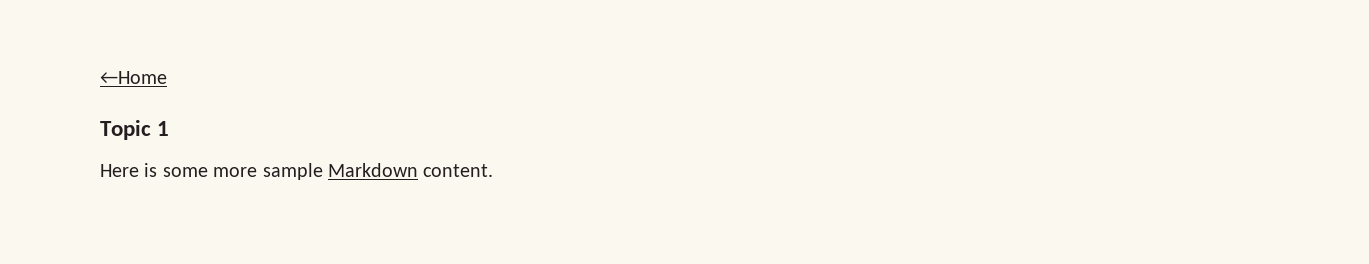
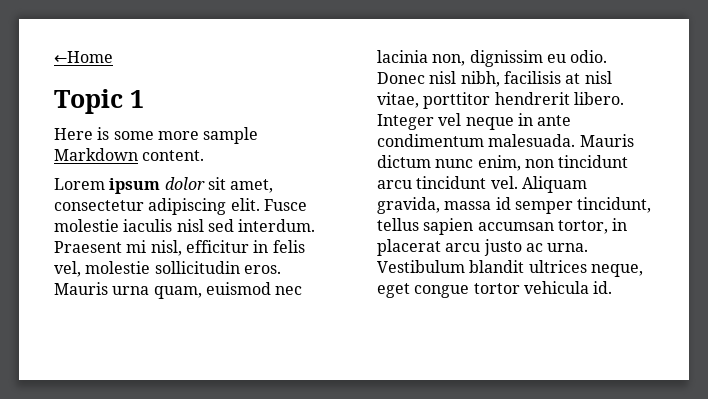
(494, 170) none -> [54,177,274,194] [54,198,307,215] [54,219,316,232] [54,240,305,256] [54,261,281,277] [54,282,303,299] [377,50,608,67] [377,71,612,87] [377,92,624,109] [377,113,572,130] [377,134,634,147] [377,155,629,171] [377,176,587,193] [377,197,652,214] [377,218,628,235] [377,239,589,256] [377,260,643,277] [377,281,613,298] // Lorem ipsum dolor sit amet, consectetur adipiscing elit. Fusce molestie iaculis nisl sed interdum. Praesent mi nisl, efficitur in felis vel, molestie sollicitudin eros. Mauris urna quam, euismod nec lacinia non, dignissim eu odio. Donec nisl nibh, facilisis at nisl vitae, porttitor hendrerit libero. Integer vel neque in ante condimentum malesuada. Mauris dictum nunc enim, non tincidunt arcu tincidunt vel. Aliquam gravida, massa id semper tincidunt, tellus sapien accumsan tortor, in placerat arcu justo ac urna. Vestibulum blandit ultrices neque, eget congue tortor vehicula id.

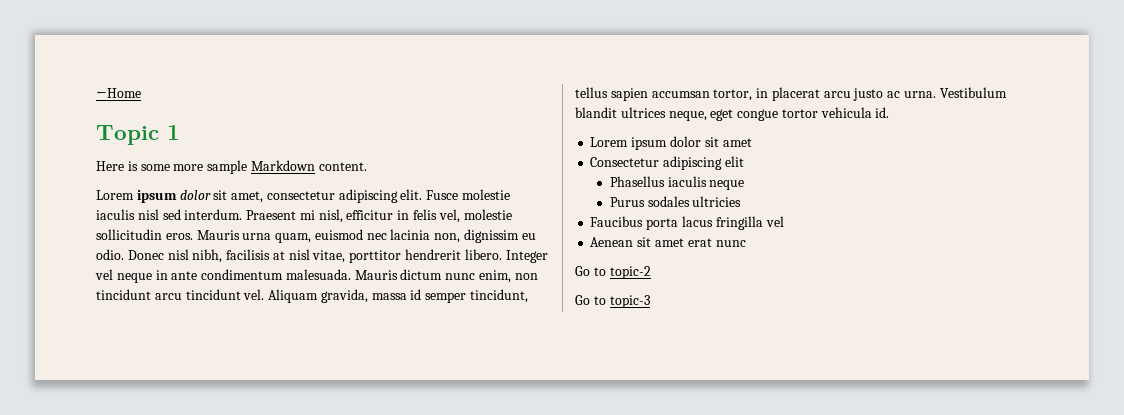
(613, 287) none -> [590,136,752,150] [590,156,744,170] [609,176,745,190] [609,196,742,207] [590,216,784,230] [590,237,746,247] [575,266,651,279] [575,295,650,308] // Lorem ipsum dolor sit amet // Consectetur adipiscing elit // Phasellus iaculis neque // Purus sodales ultricies // Faucibus porta lacus fringilla vel // Aenean sit amet erat nunc // Go to topic-2 // Go to topic-3

